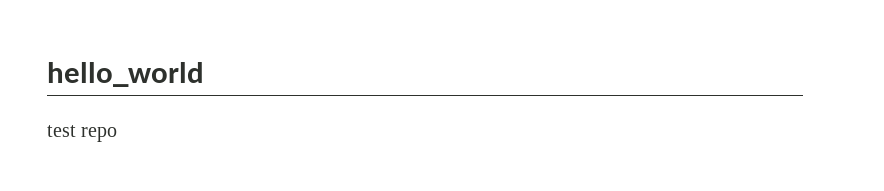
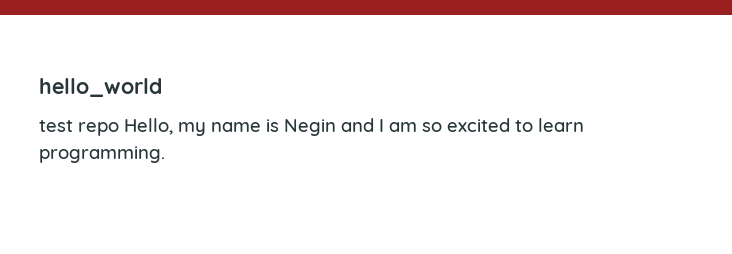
(118, 134) none -> [124,118,584,136] [39,146,165,163] Hello, my name is Negin and I am so excited to learn programming.

